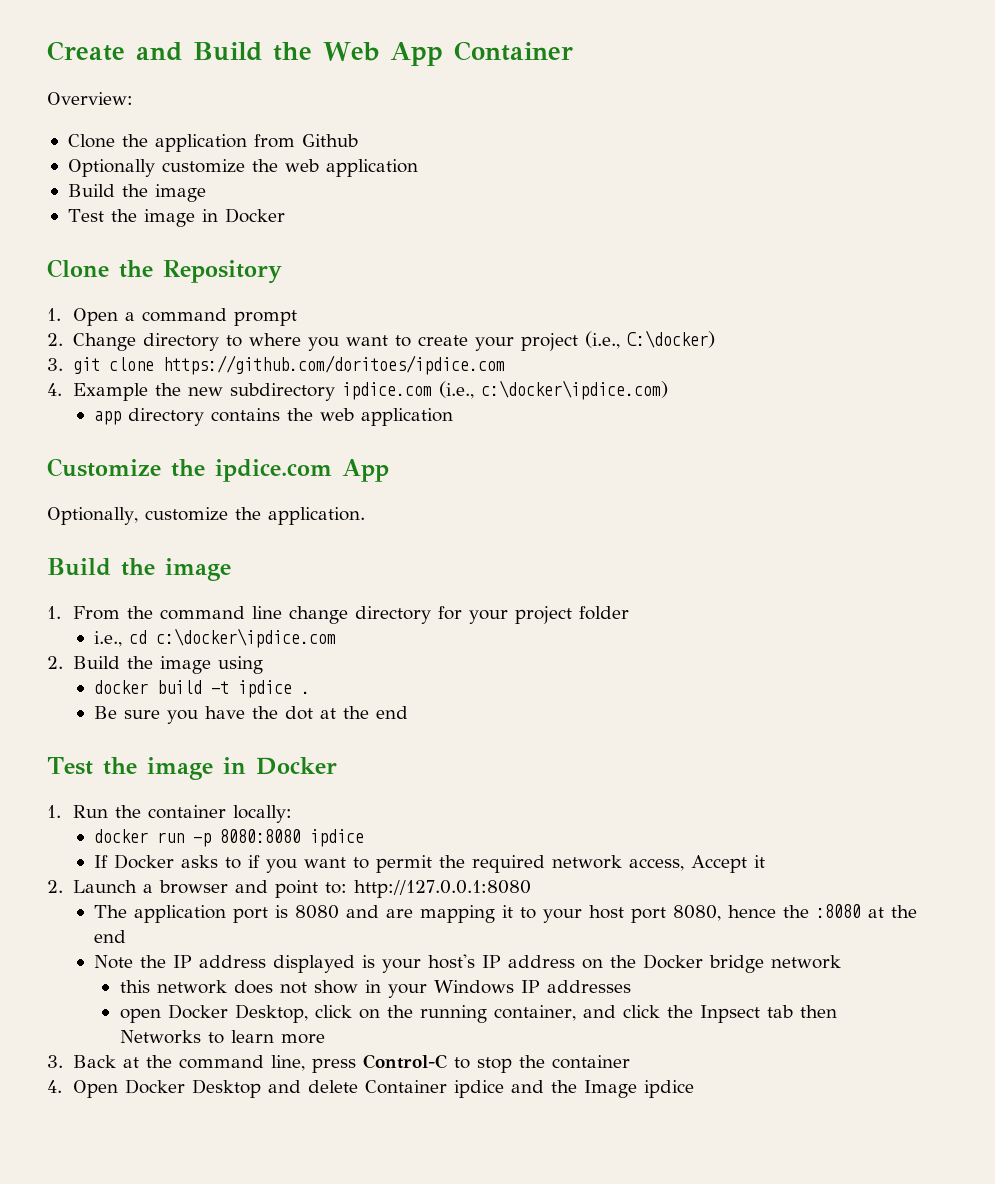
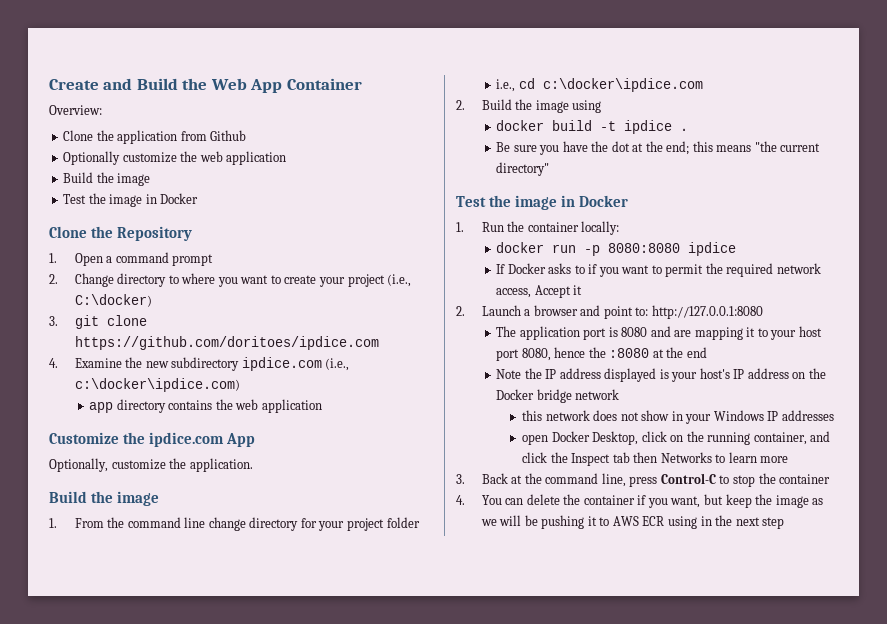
[72,383,148,401] Example -> [74,358,122,368] Examine
[375,706,408,719] end -> [666,141,821,155] [496,162,550,176] end; this means "the current directory"
[699,1005,760,1023] Inpsect -> [571,453,611,466] Inspect
[72,1079,694,1098] Open Docker Desktop and delete Container ipdice and the Image ipdice -> [481,494,824,508] [480,515,785,529] You can delete the container if you want, but keep the image as we will be pushing it to AWS ECR using in the next step

